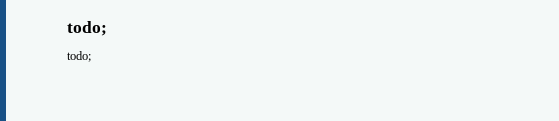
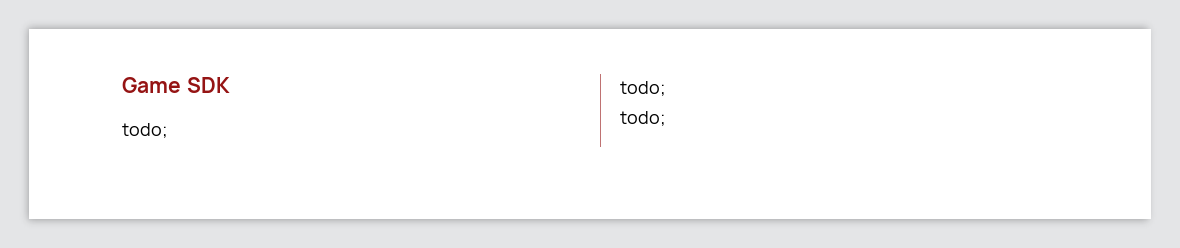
[67,21,107,36] [67,51,91,62] todo; // todo; -> [122,77,230,93] [122,123,168,138] [620,81,666,96] [620,111,666,126] Game SDK // todo; // todo; // todo;

